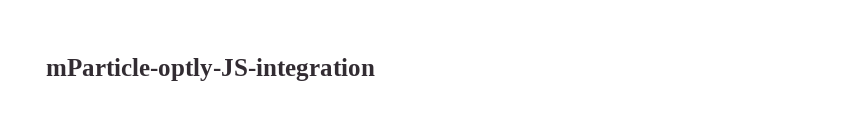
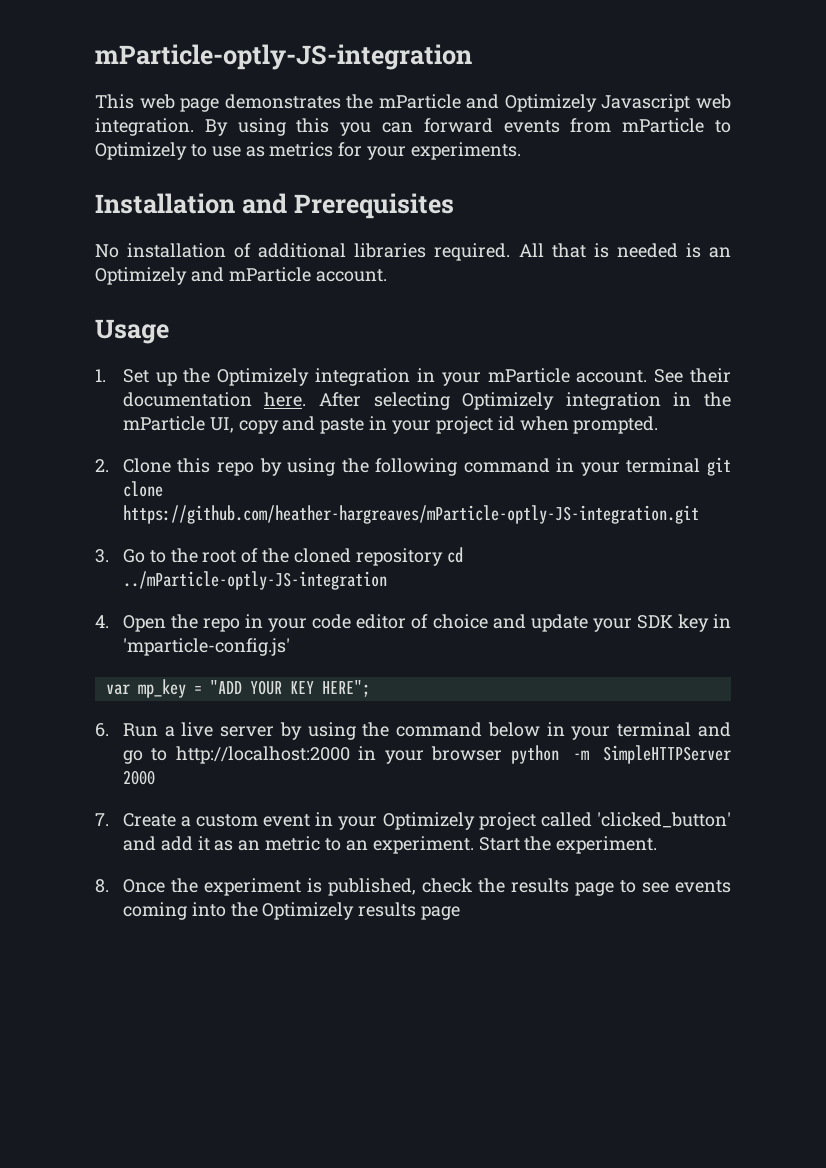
(375, 69) none -> [95,94,731,112] [95,118,731,136] [95,142,522,160] [95,193,454,219] [95,243,731,261] [95,267,387,285] [95,319,169,344] [95,368,731,386] [122,392,731,410] [122,416,659,434] [95,457,731,476] [122,481,163,497] [122,505,699,524] [95,547,463,566] [122,571,387,590] [95,614,732,632] [122,638,290,656] [105,679,370,698] [95,722,731,740] [122,745,731,764] [122,770,155,785] [95,812,732,830] [122,836,658,854] [95,878,732,896] [122,902,461,920] // This web page demonstrates the mParticle and Optimizely Javascript web integration. By using this you can forward events from mParticle to Optimizely to use as metrics for your experiments. // Installation and Prerequisites // No installation of additional libraries required. All that is needed is an Optimizely and mParticle account. // Usage // 1. Set up the Optimizely integration in your mParticle account. See their documentation here. After selecting Optimizely integration in the mParticle UI, copy and paste in your project id when prompted. // 2. Clone this repo by using the following command in your terminal git clone https://github.com/heather-hargreaves/mParticle-optly-JS-integration.git // 3. Go to the root of the cloned repository cd ../mParticle-optly-JS-integration // 4. Open the repo in your code editor of choice and update your SDK key in 'mparticle-config.js' // var mp_key = "ADD YOUR KEY HERE"; // 6. Run a live server by using the command below in your terminal and go to http://localhost:2000 in your browser python -m SimpleHTTPServer 2000 // 7. Create a custom event in your Optimizely project called 'clicked_button' and add it as an metric to an experiment. Start the experiment. // 8. Once the experiment is published, check the results page to see events coming into the Optimizely results page

